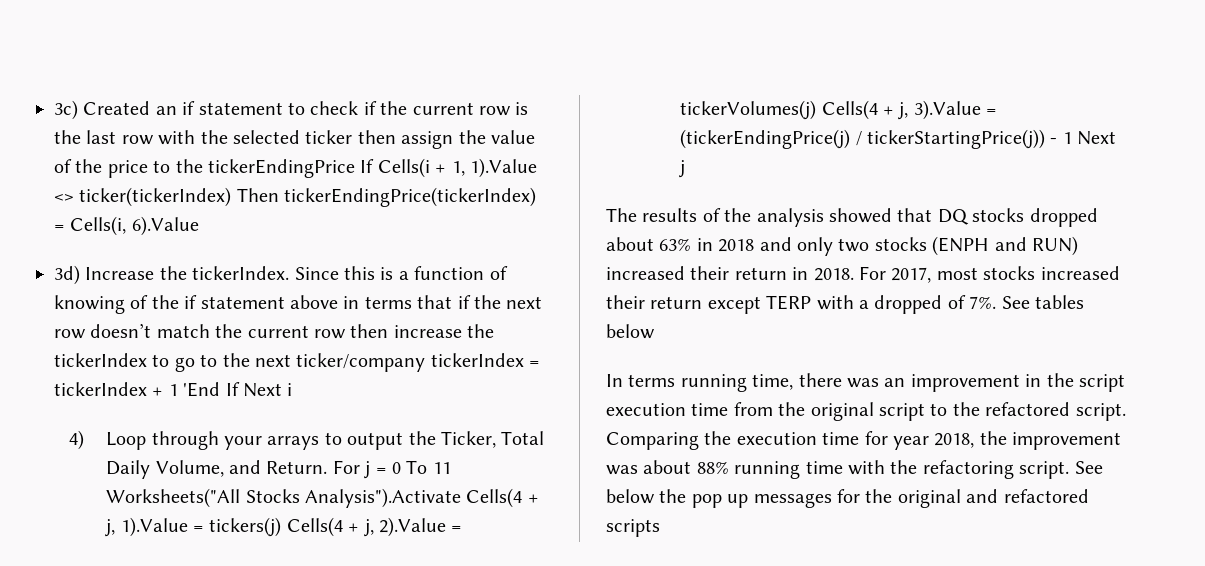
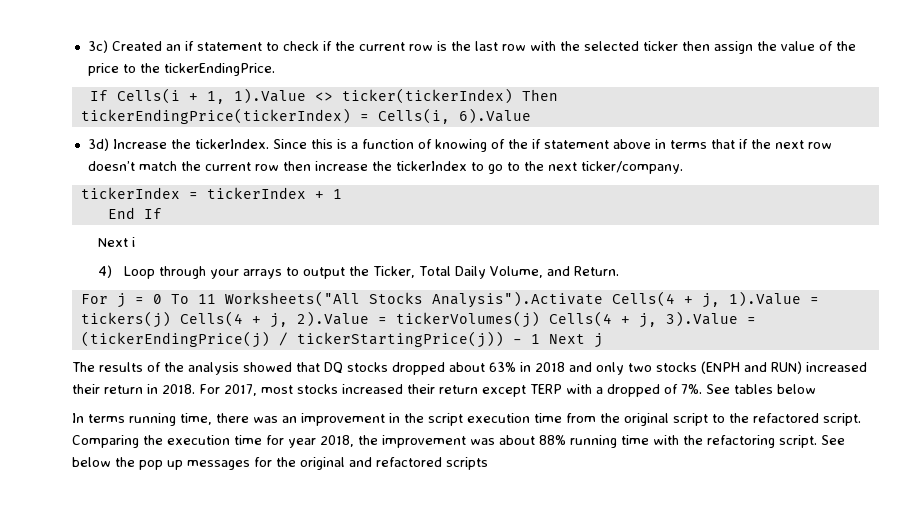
[208,159,355,178] tickerEndingPrice -> [163,63,275,76] tickerEndingPrice. //
(279, 195) none -> (558, 95) //
[296,353,426,372] ticker/company -> [580,161,683,174] ticker/company. //
[183,382,240,397] 'End If -> [107,207,162,219] // End If //
(328, 467) none -> (619, 271) //

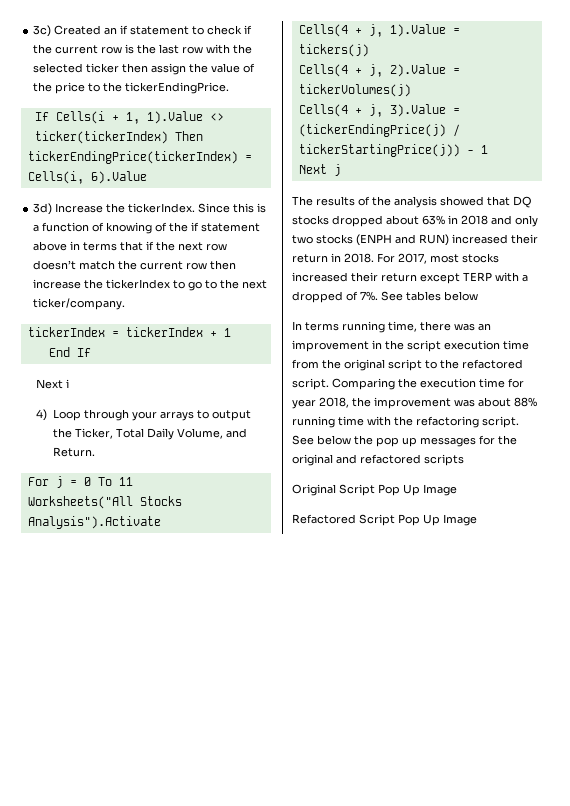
(216, 299) none -> (133, 481) //
(603, 299) none -> (161, 522) //
(171, 319) none -> (369, 50) //
(540, 319) none -> (411, 90) //
(540, 339) none -> (488, 149) //
(488, 463) none -> [292,484,457,496] [292,514,477,526] // Original Script Pop Up Image // Refactored Script Pop Up Image

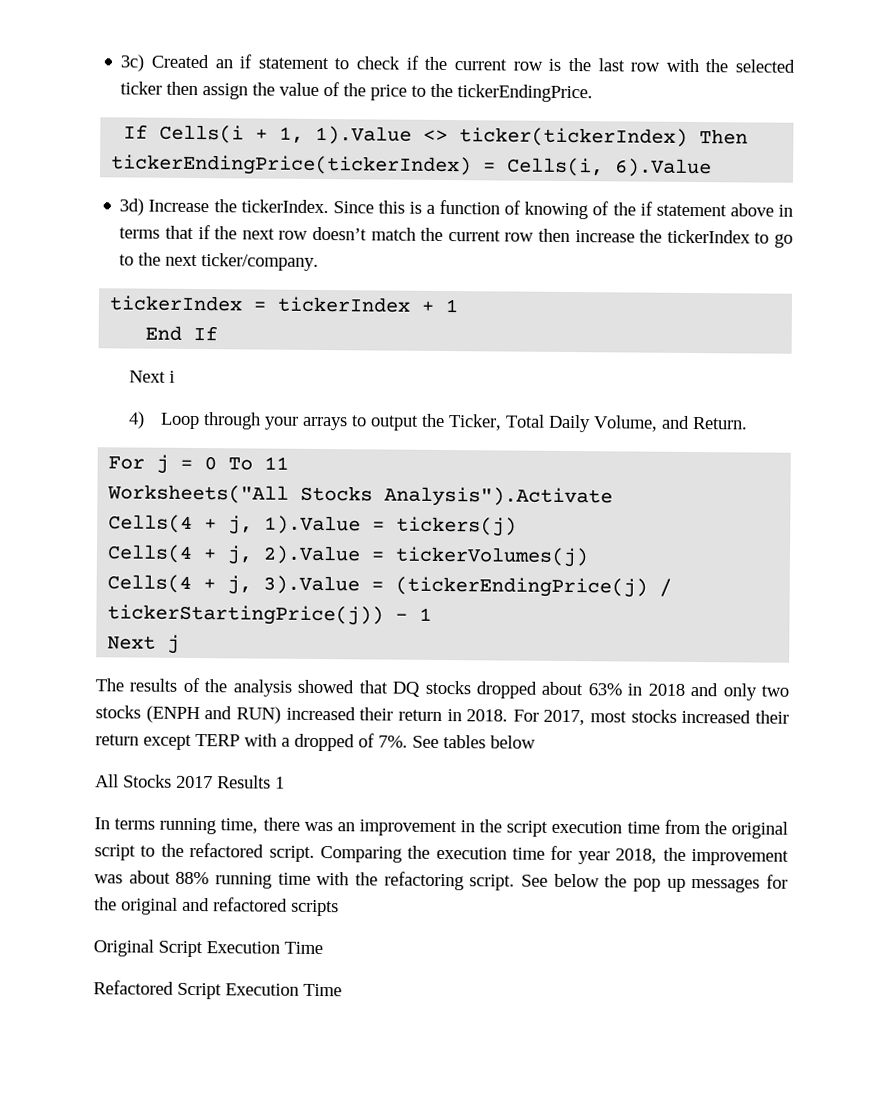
(478, 296) none -> [95,774,285,789] // All Stocks 2017 Results 1
[378,484,457,496] Pop Up Image -> [206,941,323,955] Execution Time
[398,514,477,526] Pop Up Image -> [225,983,342,997] Execution Time

